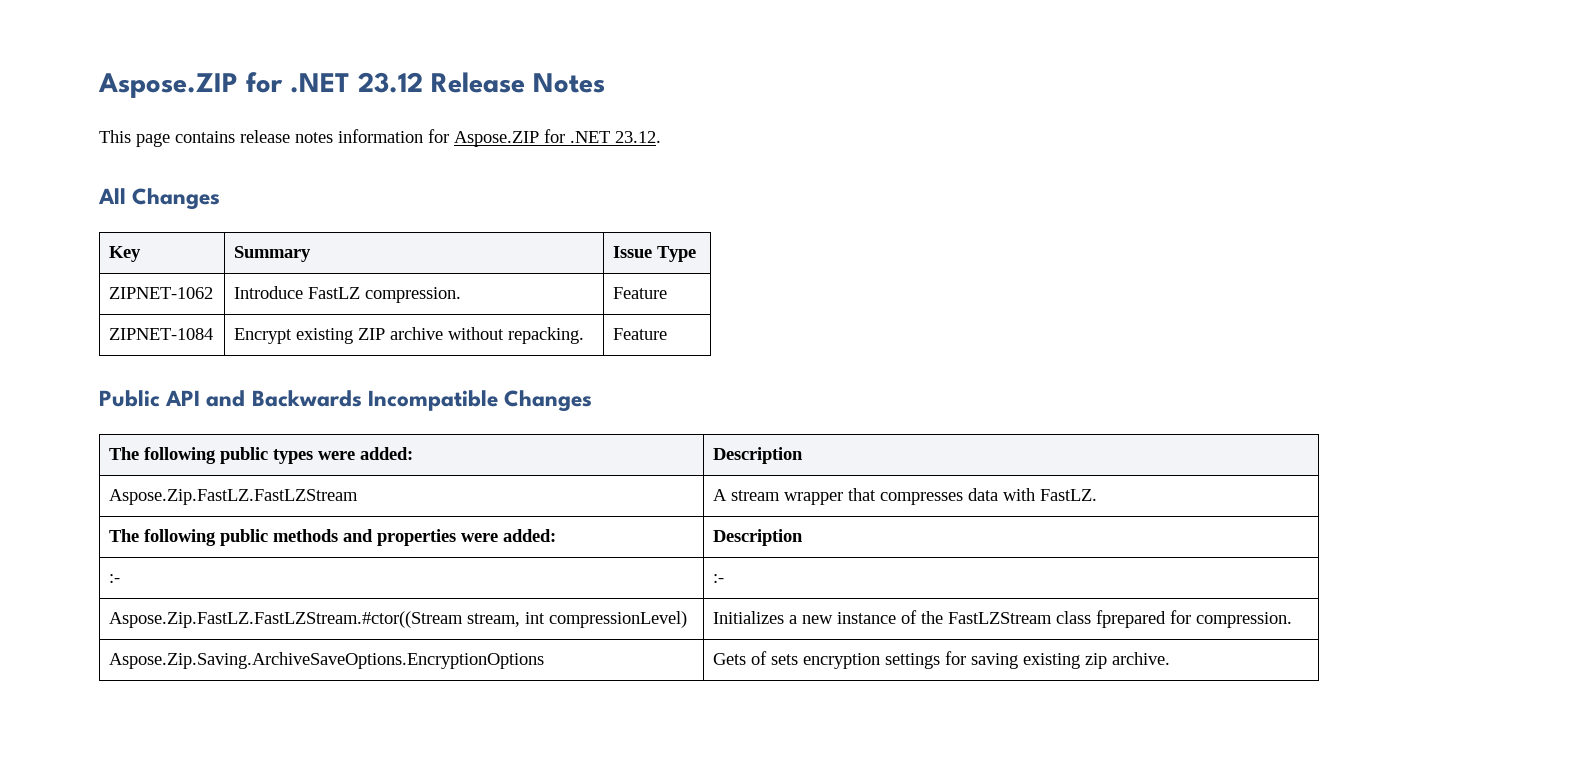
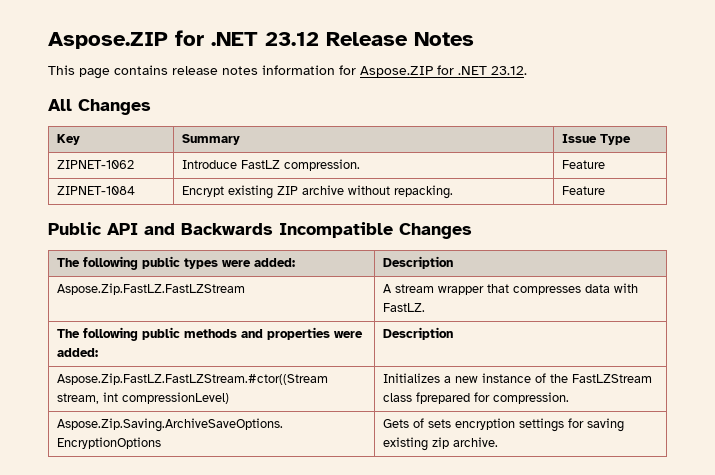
[109,574,121,583] [713,574,725,583] // :- | :- -> (453, 333) none

